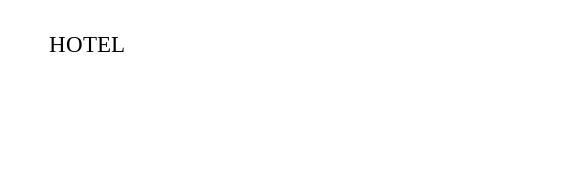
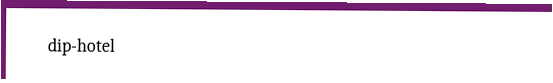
[49,37,125,52] HOTEL -> [47,37,116,56] dip-hotel

